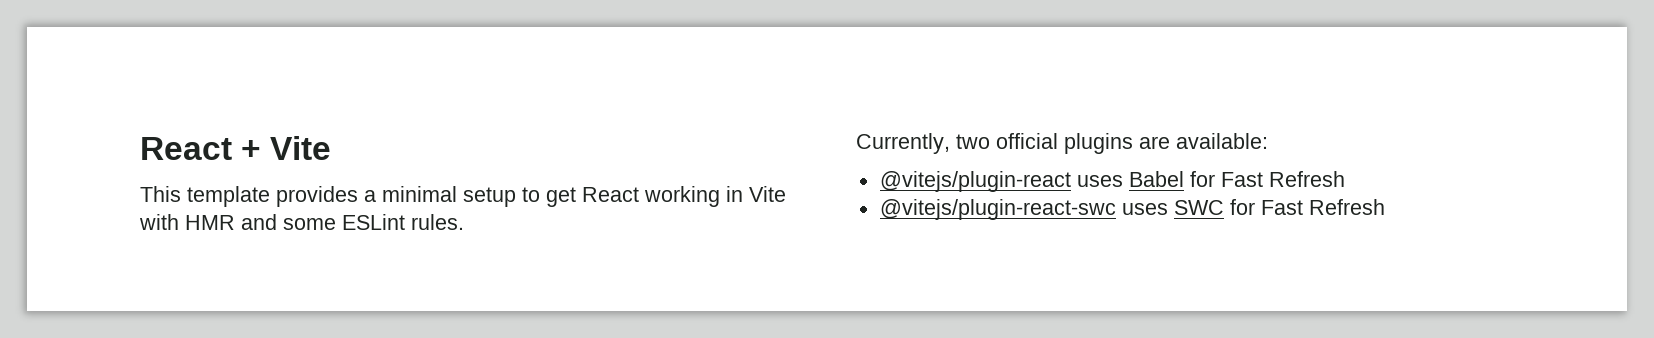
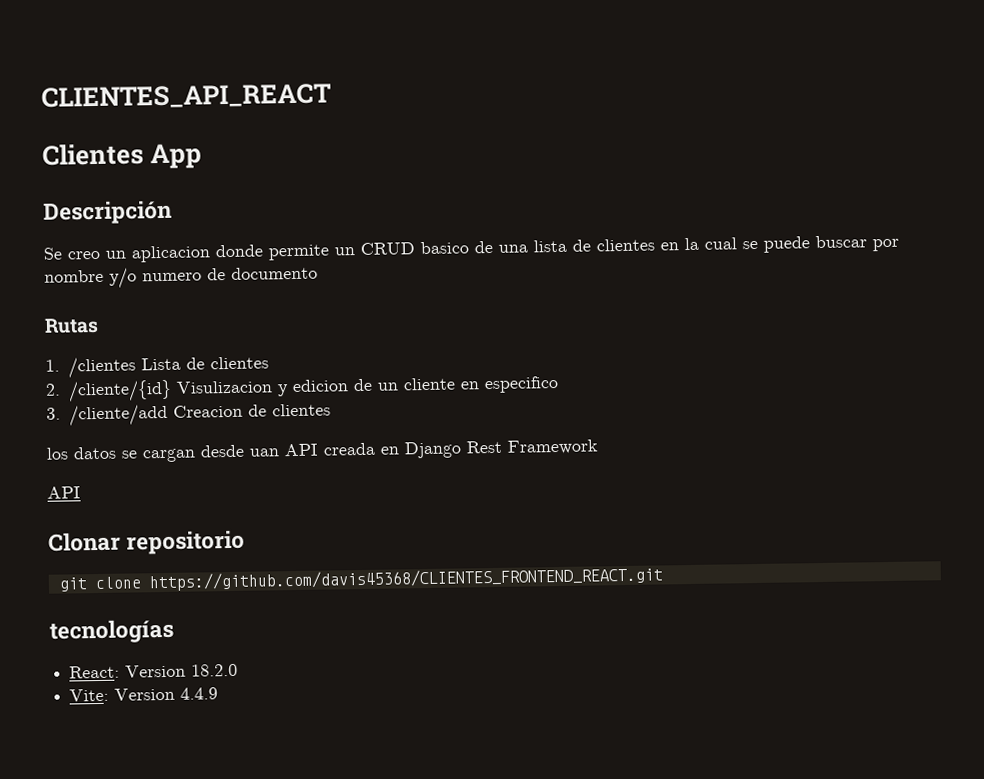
[140,136,332,160] [140,186,786,207] [139,214,464,230] [856,133,1268,154] [879,171,1345,192] [879,199,1385,220] React + Vite // This template provides a minimal setup to get React working in Vite with HMR and some ESLint rules. // Currently, two official plugins are available: // @vitejs/plugin-react uses Babel for Fast Refresh // @vitejs/plugin-react-swc uses SWC for Fast Refresh -> [41,83,331,110] [42,143,203,170] [43,199,172,225] [43,235,899,263] [44,266,318,289] [44,317,99,334] [45,356,269,379] [45,375,559,403] [46,403,331,427] [46,439,598,463] [47,486,81,499] [48,529,246,555] [58,566,663,592] [49,618,174,644] [69,663,239,679] [69,687,219,702] CLIENTES_API_REACT // Clientes App // Descripción // Se creo un aplicacion donde permite un CRUD basico de una lista de clientes en la cual se puede buscar por nombre y/o numero de documento // Rutas // 1. /clientes Lista de clientes // 2. /cliente/{id} Visulizacion y edicion de un cliente en especifico // 3. /cliente/add Creacion de clientes // los datos se cargan desde uan API creada en Django Rest Framework // API // Clonar repositorio // git clone https://github.com/davis45368/CLIENTES_FRONTEND_REACT.git // tecnologías // React: Version 18.2.0 // Vite: Version 4.4.9

